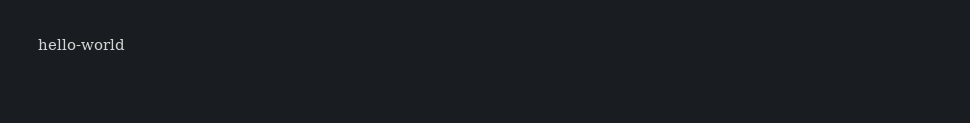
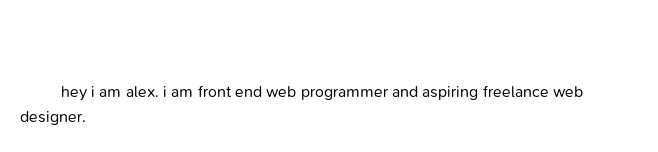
[38,39,125,50] hello-world -> [60,85,583,101] [20,111,86,125] hey i am alex. i am front end web programmer and aspiring freelance web designer.

